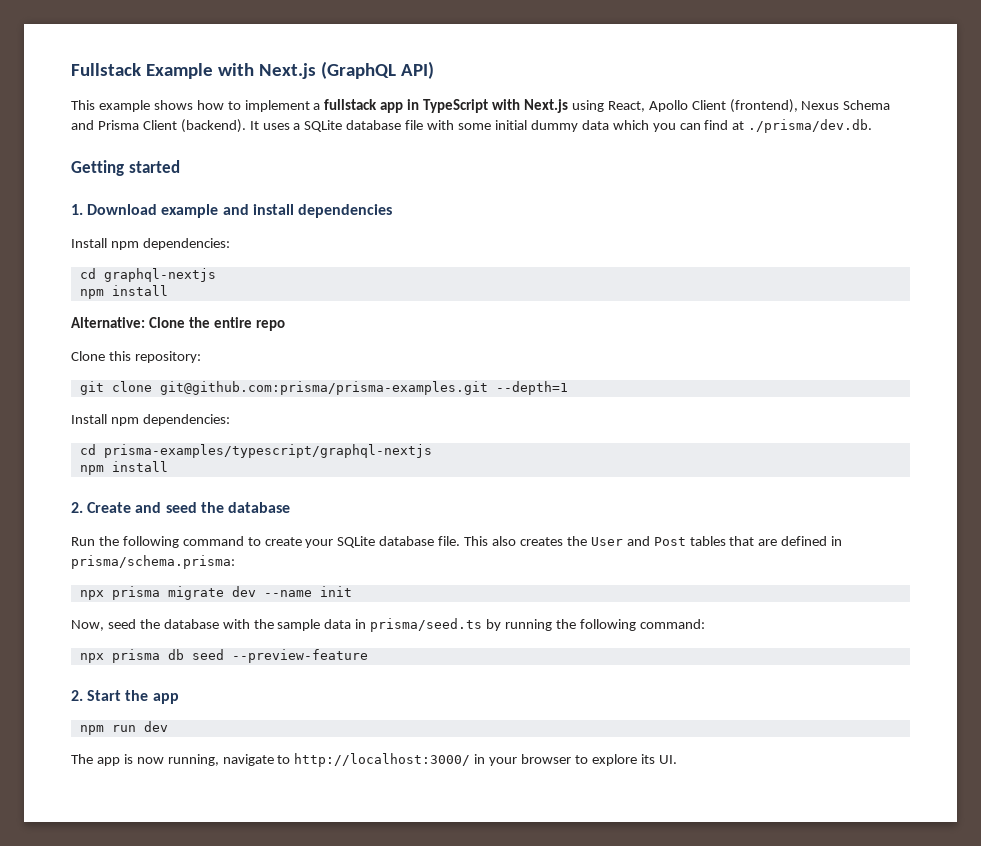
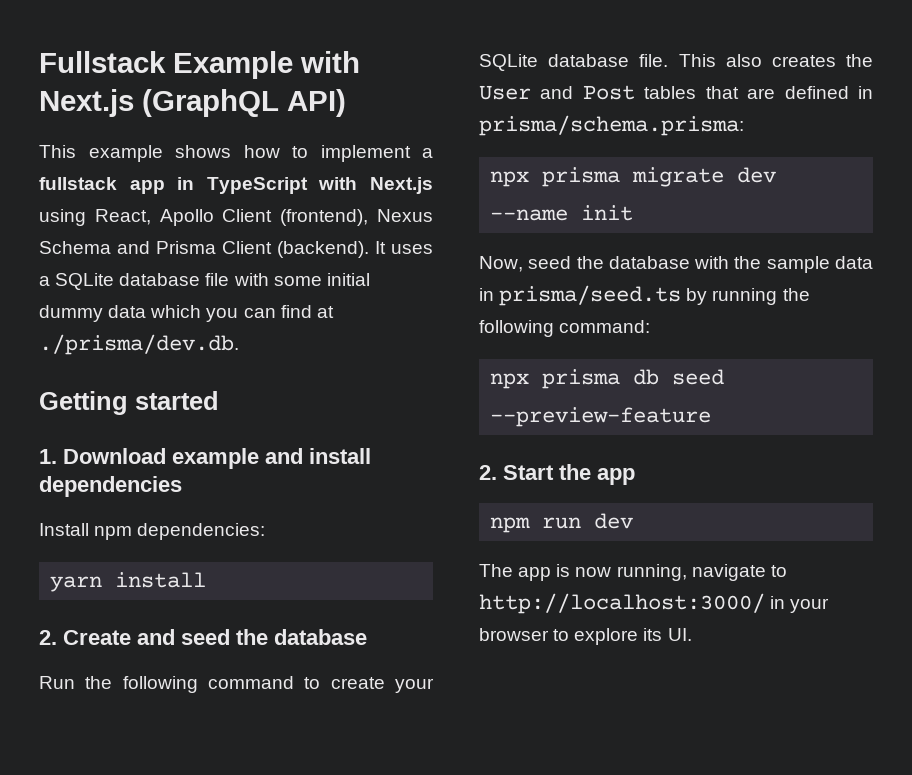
[79,268,216,282] [79,285,168,299] [71,317,285,331] [71,351,201,363] [79,381,568,395] [71,414,230,426] [79,444,432,458] [79,465,104,475] cd graphql-nextjs // npm install // Alternative: Clone the entire repo // Clone this repository: // git clone git@github.com:prisma/prisma-examples.git --depth=1 // Install npm dependencies: // cd prisma-examples/typescript/graphql-nextjs // npm -> [50,576,103,592] yarn

